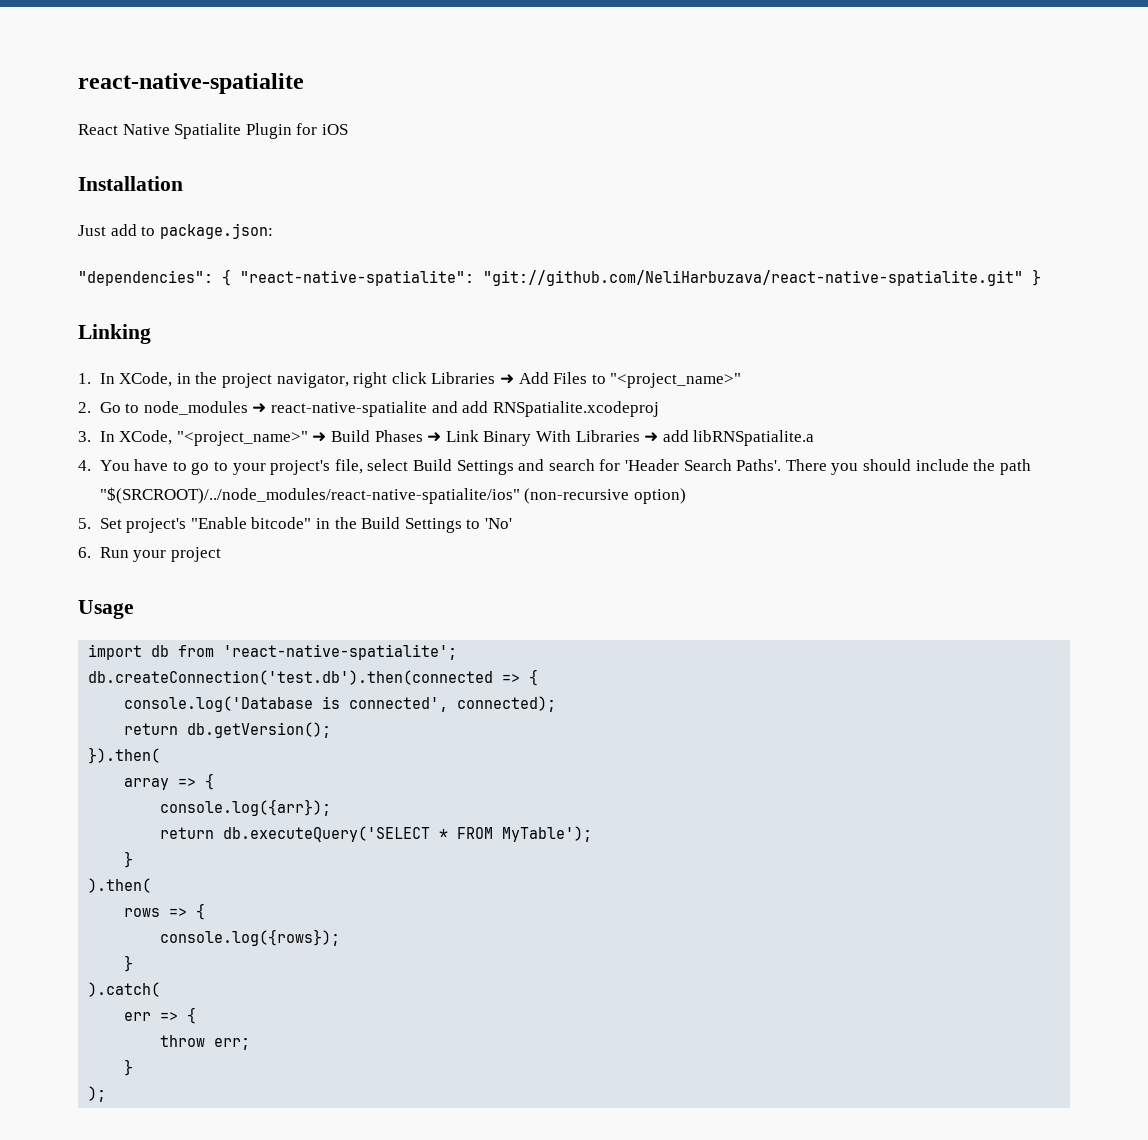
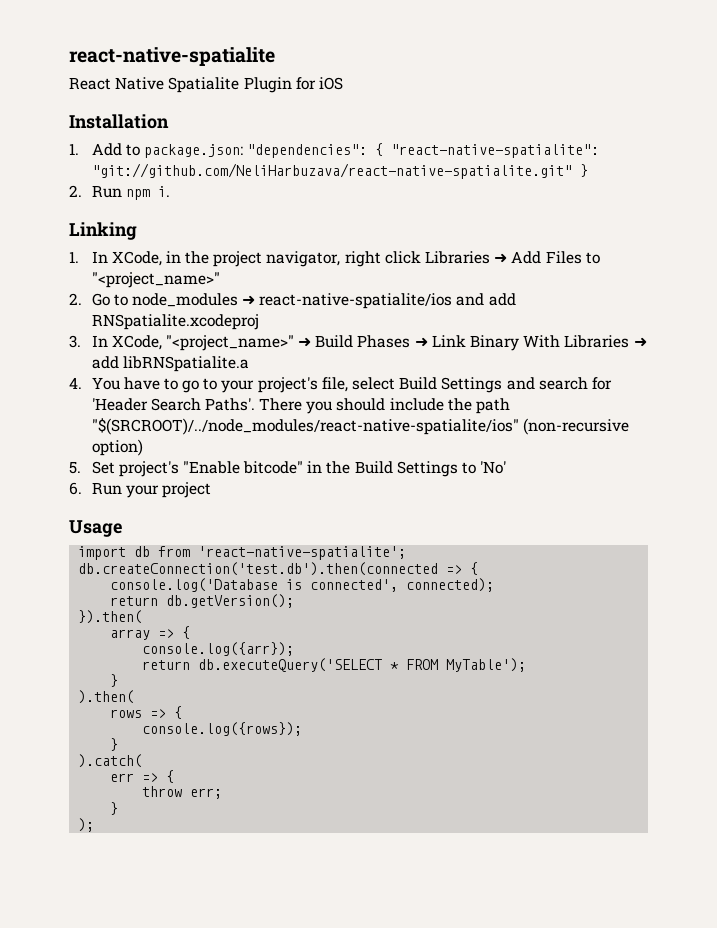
[78,224,137,236] Just add -> [69,143,122,156] 1. Add
(273, 231) // -> (243, 151) none
(1041, 277) none -> [69,185,170,200] // 2. Run npm i.
[271,401,428,417] react-native-spatialite -> [259,293,453,309] react-native-spatialite/ios

